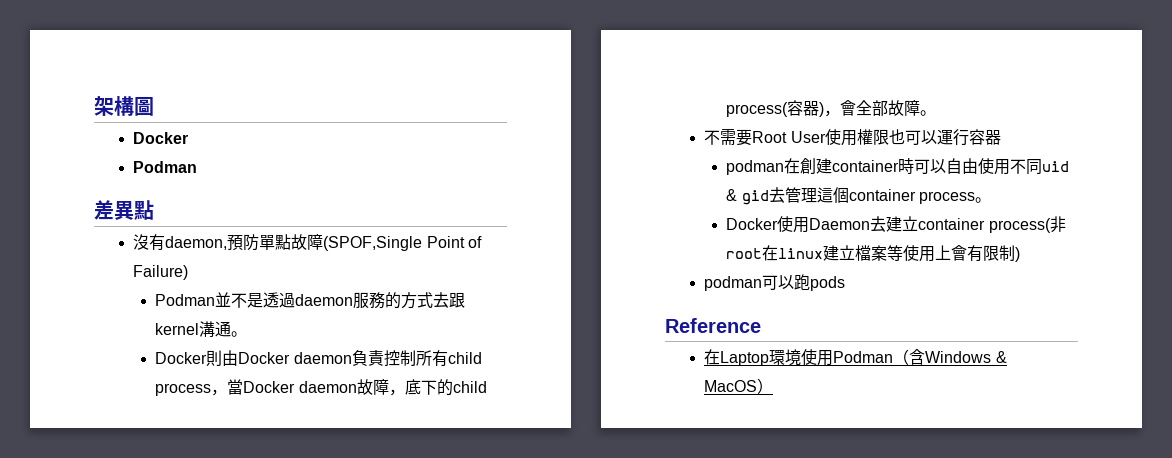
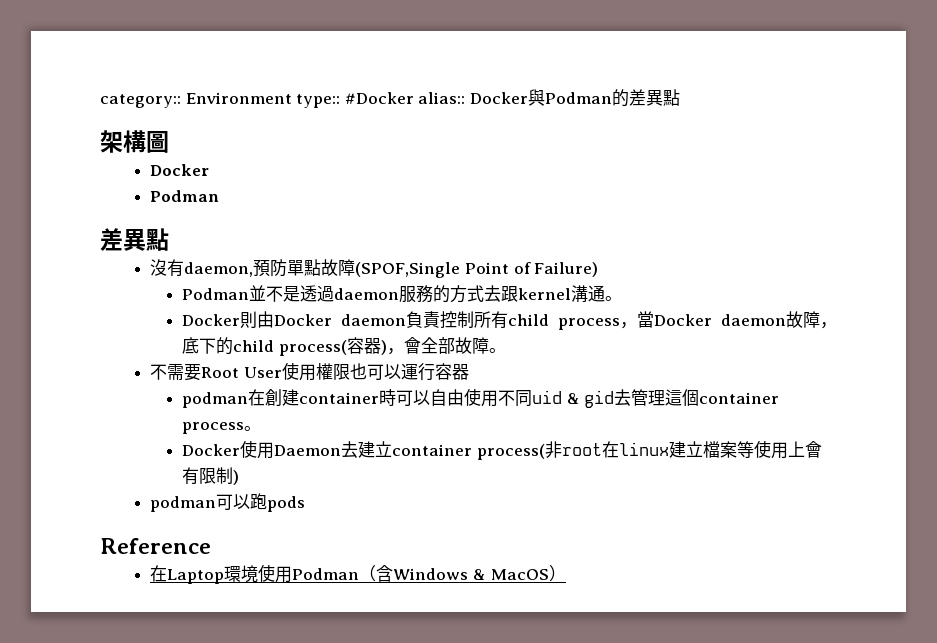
(94, 106) none -> [100,89,680,108] category:: Environment type:: #Docker alias:: Docker與Podman的差異點 //

